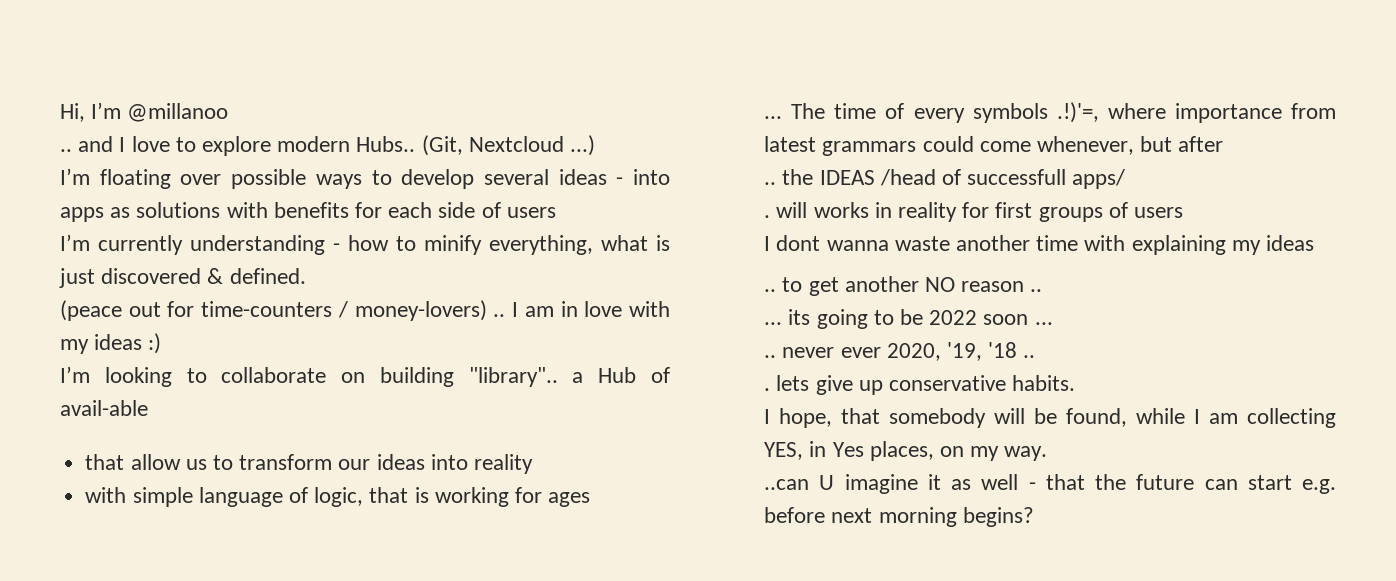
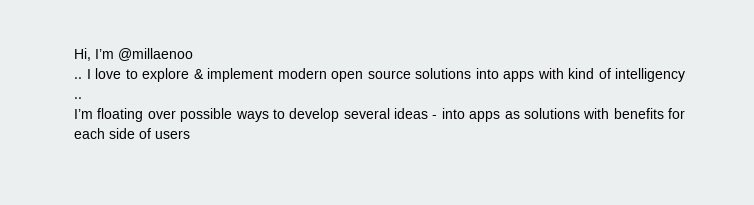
[127,103,229,122] [60,136,114,152] @millanoo // .. and -> [118,48,193,61] [74,77,82,79] @millaenoo // ..
[277,135,596,156] modern Hubs.. (Git, Nextcloud ...) -> [193,68,685,82] [74,97,82,99] & implement modern open source solutions into apps with kind of intelligency ..
[60,234,670,255] [59,268,306,288] [60,300,671,321] [60,333,162,354] [60,366,671,387] [60,400,148,416] [85,454,533,474] [85,487,591,507] [764,102,1336,123] [764,136,1224,156] [764,169,1126,189] [764,202,1184,222] [764,235,1315,255] [764,276,1043,296] [764,309,1053,329] [764,342,1036,361] [764,375,1076,395] [764,408,1336,428] [764,441,1048,461] [764,474,1336,494] [764,507,1034,527] // I’m currently understanding - how to minify everything, what is just discovered & defined. // (peace out for time-counters / money-lovers) .. I am in love with my ideas :) // I’m looking to collaborate on building "library".. a Hub of avail-able // that allow us to transform our ideas into reality // with simple language of logic, that is working for ages // ... The time of every symbols .!)'=, where importance from latest grammars could come whenever, but after // .. the IDEAS /head of successfull apps/ // . will works in reality for first groups of users // I dont wanna waste another time with explaining my ideas // .. to get another NO reason .. // ... its going to be 2022 soon ... // .. never ever 2020, '19, '18 .. // . lets give up conservative habits. // I hope, that somebody will be found, while I am collecting YES, in Yes places, on my way. // ..can U imagine it as well - that the future can start e.g. before next morning begins? -> (190, 134) none

